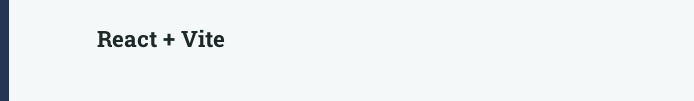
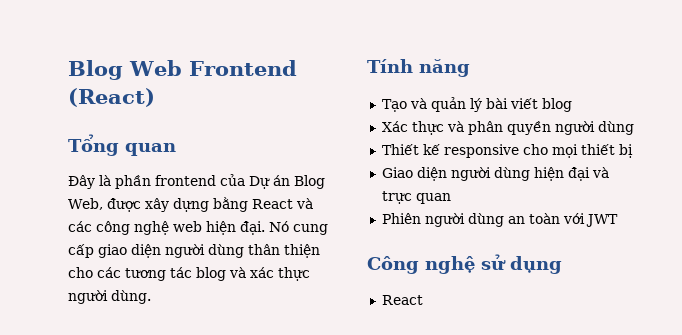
[97,29,226,48] React + Vite -> [68,60,297,80] [68,88,155,107] [68,134,176,156] [68,174,325,189] [68,197,313,212] [68,221,328,235] [68,244,320,258] [68,267,310,281] [68,290,151,304] [367,59,470,77] [381,97,572,112] [381,121,634,135] [381,144,633,158] [381,167,609,181] [381,191,451,204] [381,213,618,227] [367,254,562,274] [381,295,423,305] Blog Web Frontend (React) // Tổng quan // Đây là phần frontend của Dự án Blog Web, được xây dựng bằng React và các công nghệ web hiện đại. Nó cung cấp giao diện người dùng thân thiện cho các tương tác blog và xác thực người dùng. // Tính năng // Tạo và quản lý bài viết blog // Xác thực và phân quyền người dùng // Thiết kế responsive cho mọi thiết bị // Giao diện người dùng hiện đại và trực quan // Phiên người dùng an toàn với JWT // Công nghệ sử dụng // React

